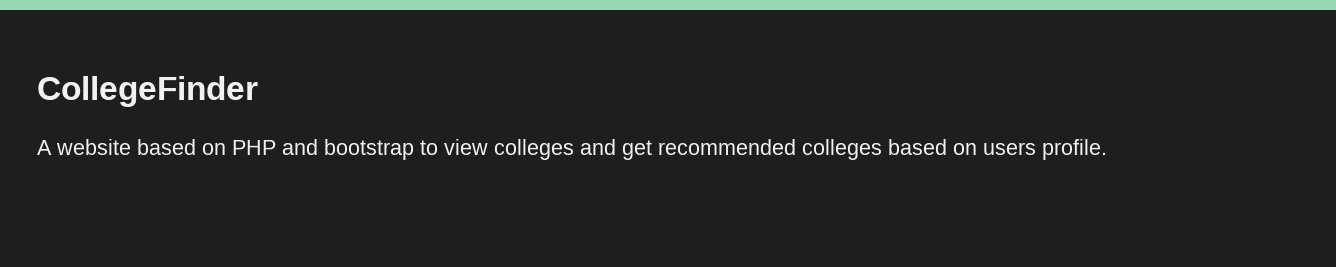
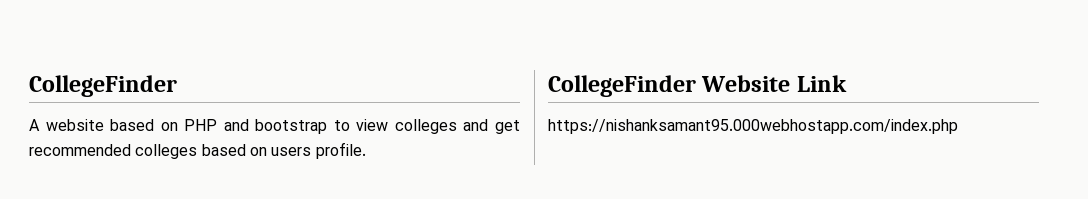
(1107, 149) none -> [548,75,847,97] [548,119,958,134] // CollegeFinder Website Link // https://nishanksamant95.000webhostapp.com/index.php

